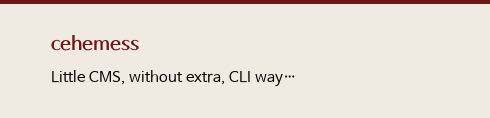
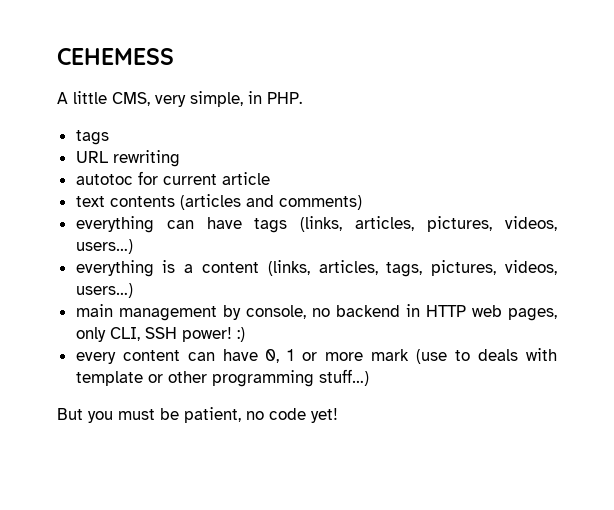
[51,35,139,51] [51,70,296,87] cehemess // Little CMS, without extra, CLI way… -> [57,48,174,65] [57,91,302,107] [75,130,109,145] [75,150,180,167] [75,171,270,185] [75,194,362,210] [75,216,557,233] [75,239,133,254] [75,260,557,277] [75,283,133,298] [75,304,558,321] [75,327,245,342] [75,348,557,364] [75,369,369,387] [57,407,338,423] CEHEMESS // A little CMS, very simple, in PHP. // tags // URL rewriting // autotoc for current article // text contents (articles and comments) // everything can have tags (links, articles, pictures, videos, users…) // everything is a content (links, articles, tags, pictures, videos, users…) // main management by console, no backend in HTTP web pages, only CLI, SSH power! :) // every content can have 0, 1 or more mark (use to deals with template or other programming stuff…) // But you must be patient, no code yet!

